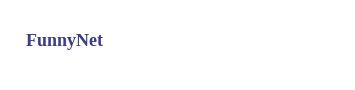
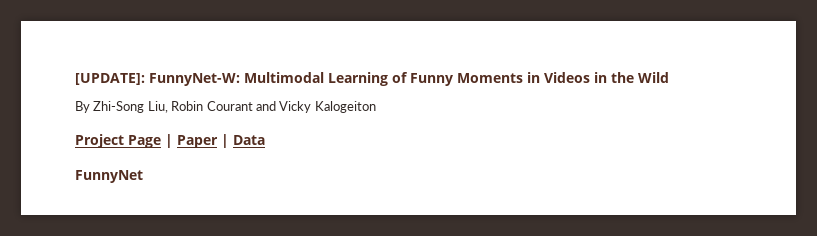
(26, 42) none -> [75,72,669,86] [75,101,376,113] [75,134,265,148] [UPDATE]: FunnyNet-W: Multimodal Learning of Funny Moments in Videos in the Wild // By Zhi-Song Liu, Robin Courant and Vicky Kalogeiton // Project Page | Paper | Data //

